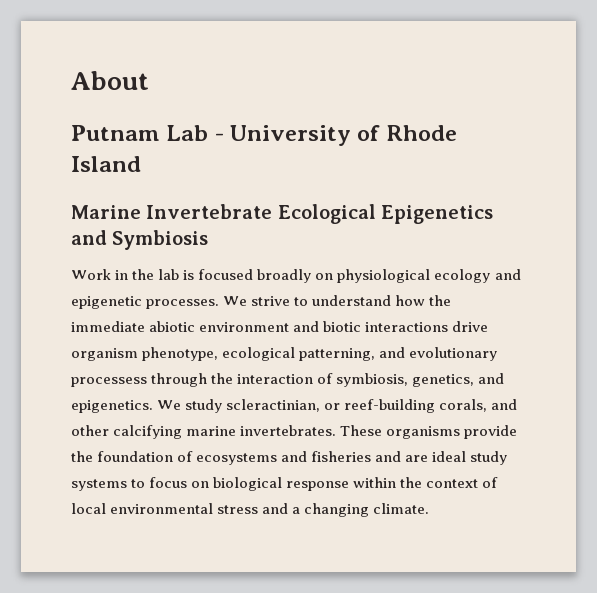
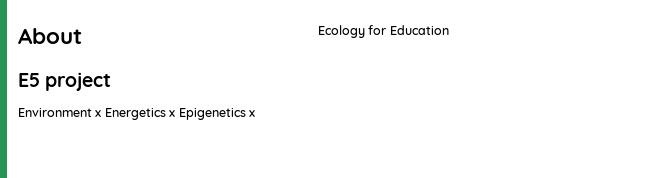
[71,125,457,146] [71,156,141,172] [71,204,494,224] [71,230,209,250] [71,269,521,283] [71,295,452,309] [71,321,489,332] [71,347,498,361] [71,373,505,387] [71,399,518,413] [71,425,518,439] [71,451,508,465] [71,477,499,491] [71,503,430,517] Putnam Lab - University of Rhode Island // Marine Invertebrate Ecological Epigenetics and Symbiosis // Work in the lab is focused broadly on physiological ecology and epigenetic processes. We strive to understand how the immediate abiotic environment and biotic interactions drive organism phenotype, ecological patterning, and evolutionary processess through the interaction of symbiosis, genetics, and epigenetics. We study scleractinian, or reef-building corals, and other calcifying marine invertebrates. These organisms provide the foundation of ecosystems and fisheries and are ideal study systems to focus on biological response within the context of local environmental stress and a changing climate. -> [18,72,112,91] [18,108,255,120] [318,25,449,38] E5 project // Environment x Energetics x Epigenetics x Ecology for Education

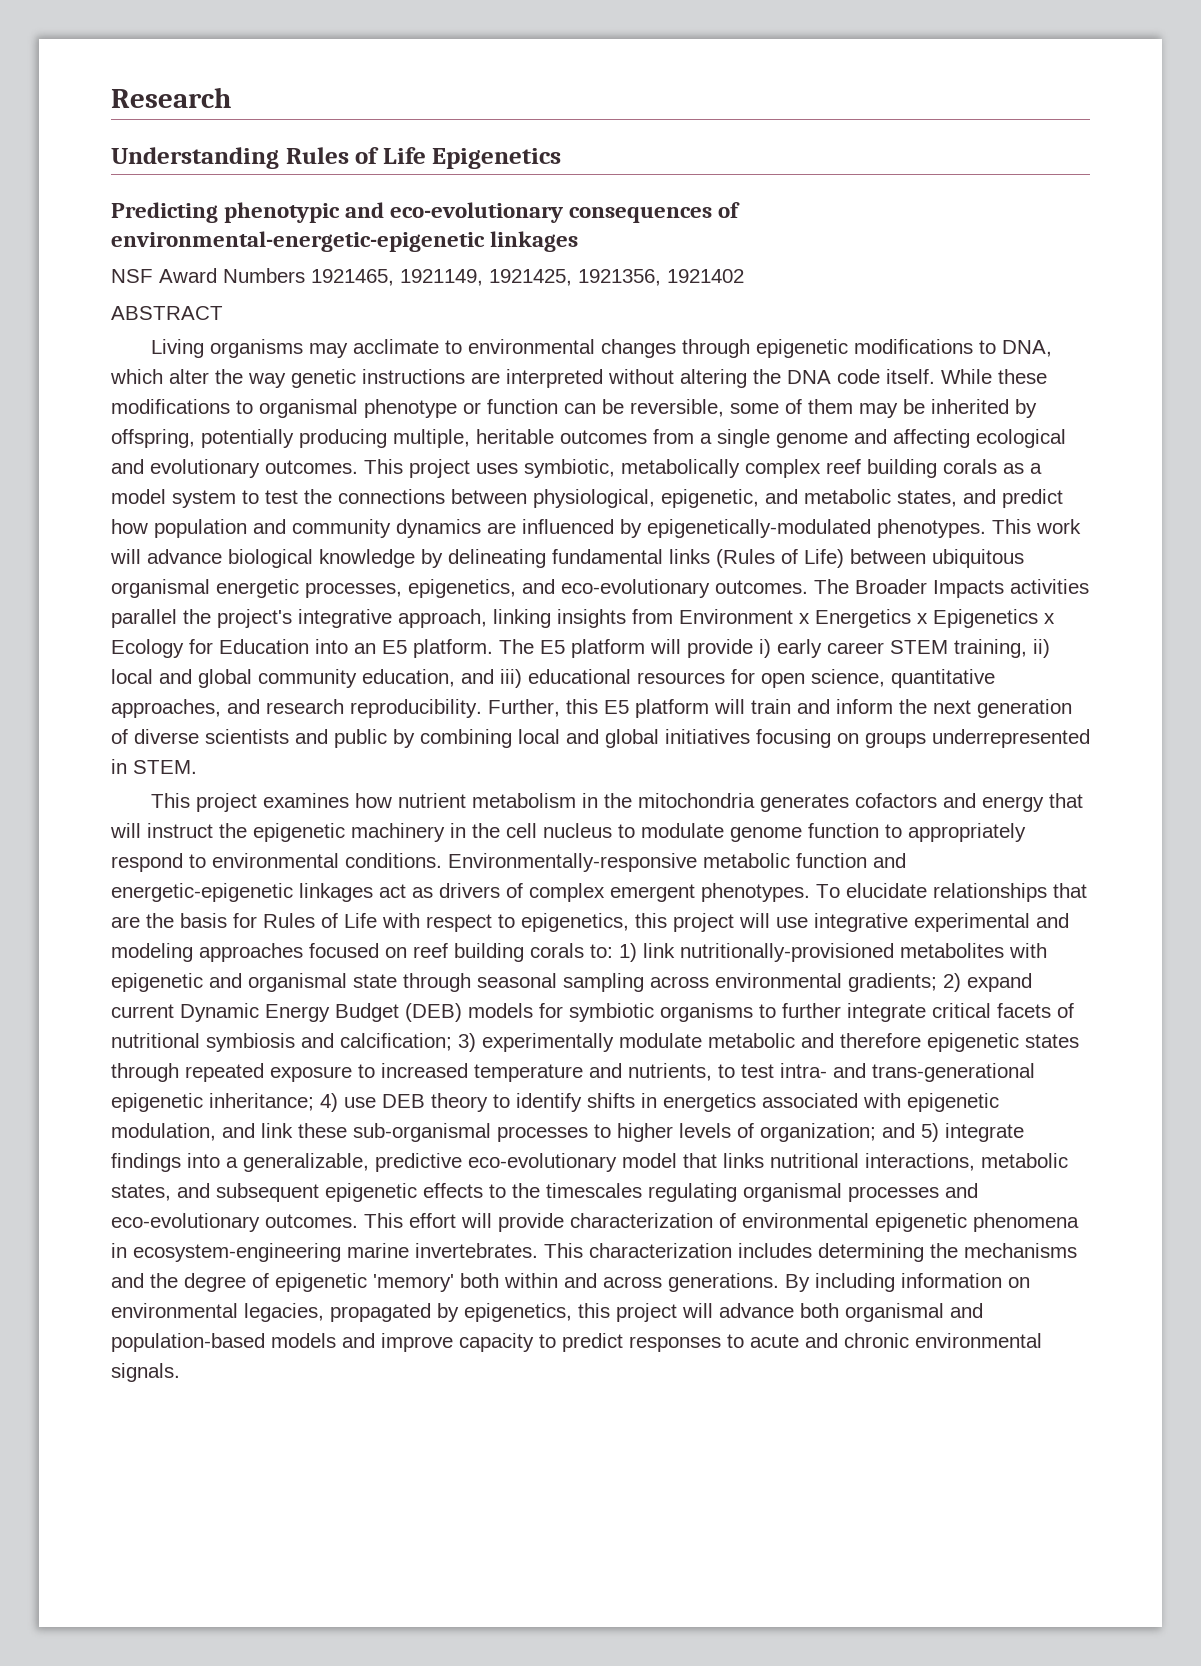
[18,28,82,44] [18,72,112,91] About // E5 project // -> [111,87,231,108] [111,147,562,169] [111,202,741,223] [111,231,579,252] [111,268,744,286] [111,306,223,320] [150,339,1052,358] [110,369,1047,388] [111,399,1037,418] [111,429,1066,448] [111,459,1042,478] [111,489,1063,508] [111,519,1081,538] [110,549,1024,568] [111,579,1089,598] [111,609,673,628] Research // Understanding Rules of Life Epigenetics // Predicting phenotypic and eco-evolutionary consequences of environmental-energetic-epigenetic linkages // NSF Award Numbers 1921465, 1921149, 1921425, 1921356, 1921402 // ABSTRACT // Living organisms may acclimate to environmental changes through epigenetic modifications to DNA, which alter the way genetic instructions are interpreted without altering the DNA code itself. While these modifications to organismal phenotype or function can be reversible, some of them may be inherited by offspring, potentially producing multiple, heritable outcomes from a single genome and affecting ecological and evolutionary outcomes. This project uses symbiotic, metabolically complex reef building corals as a model system to test the connections between physiological, epigenetic, and metabolic states, and predict how population and community dynamics are influenced by epigenetically-modulated phenotypes. This work will advance biological knowledge by delineating fundamental links (Rules of Life) between ubiquitous organismal energetic processes, epigenetics, and eco-evolutionary outcomes. The Broader Impacts activities parallel the project's integrative approach, linking insights from
(449, 30) none -> [315,639,1050,658] [111,669,995,688] [111,699,1072,718] [111,729,1090,748] [111,759,197,774] [150,793,1083,812] [110,823,1026,842] [111,853,906,872] [111,883,1087,902] [111,913,1069,932] [111,943,1047,962] [111,973,1032,992] [111,1003,1074,1022] [111,1033,1079,1052] [111,1063,1035,1082] [111,1093,999,1112] [111,1123,1024,1142] [111,1153,1068,1172] [111,1183,978,1202] [111,1213,1079,1232] [111,1243,1077,1262] [111,1273,1030,1292] [111,1303,983,1322] [111,1333,1042,1352] [111,1363,180,1382] into an E5 platform. The E5 platform will provide i) early career STEM training, ii) local and global community education, and iii) educational resources for open science, quantitative approaches, and research reproducibility. Further, this E5 platform will train and inform the next generation of diverse scientists and public by combining local and global initiatives focusing on groups underrepresented in STEM. // This project examines how nutrient metabolism in the mitochondria generates cofactors and energy that will instruct the epigenetic machinery in the cell nucleus to modulate genome function to appropriately respond to environmental conditions. Environmentally-responsive metabolic function and energetic-epigenetic linkages act as drivers of complex emergent phenotypes. To elucidate relationships that are the basis for Rules of Life with respect to epigenetics, this project will use integrative experimental and modeling approaches focused on reef building corals to: 1) link nutritionally-provisioned metabolites with epigenetic and organismal state through seasonal sampling across environmental gradients; 2) expand current Dynamic Energy Budget (DEB) models for symbiotic organisms to further integrate critical facets of nutritional symbiosis and calcification; 3) experimentally modulate metabolic and therefore epigenetic states through repeated exposure to increased temperature and nutrients, to test intra- and trans-generational epigenetic inheritance; 4) use DEB theory to identify shifts in energetics associated with epigenetic modulation, and link these sub-organismal processes to higher levels of organization; and 5) integrate findings into a generalizable, predictive eco-evolutionary model that links nutritional interactions, metabolic states, and subsequent epigenetic effects to the timescales regulating organismal processes and eco-evolutionary outcomes. This effort will provide characterization of environmental epigenetic phenomena in ecosystem-engineering marine invertebrates. This characterization includes determining the mechanisms and the degree of epigenetic 'memory' both within and across generations. By including information on environmental legacies, propagated by epigenetics, this project will advance both organismal and population-based models and improve capacity to predict responses to acute and chronic environmental signals.

